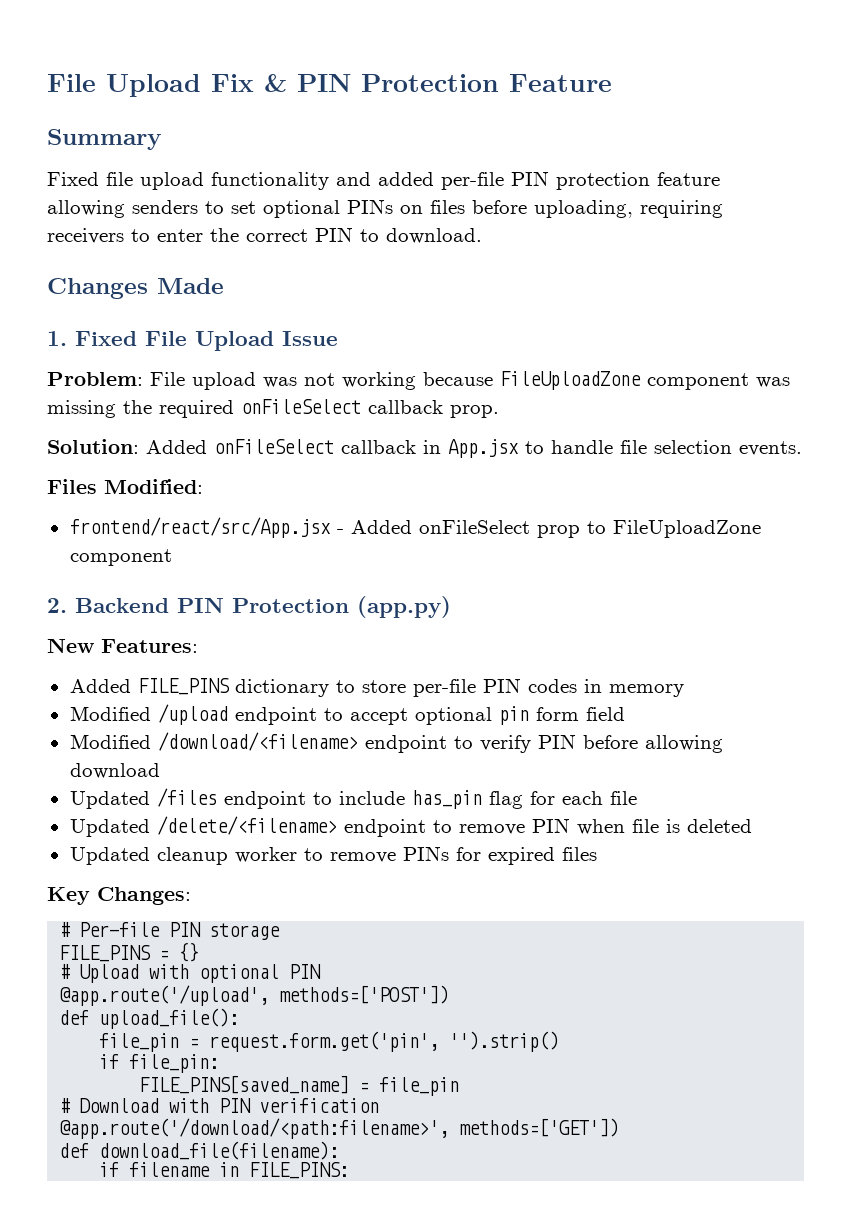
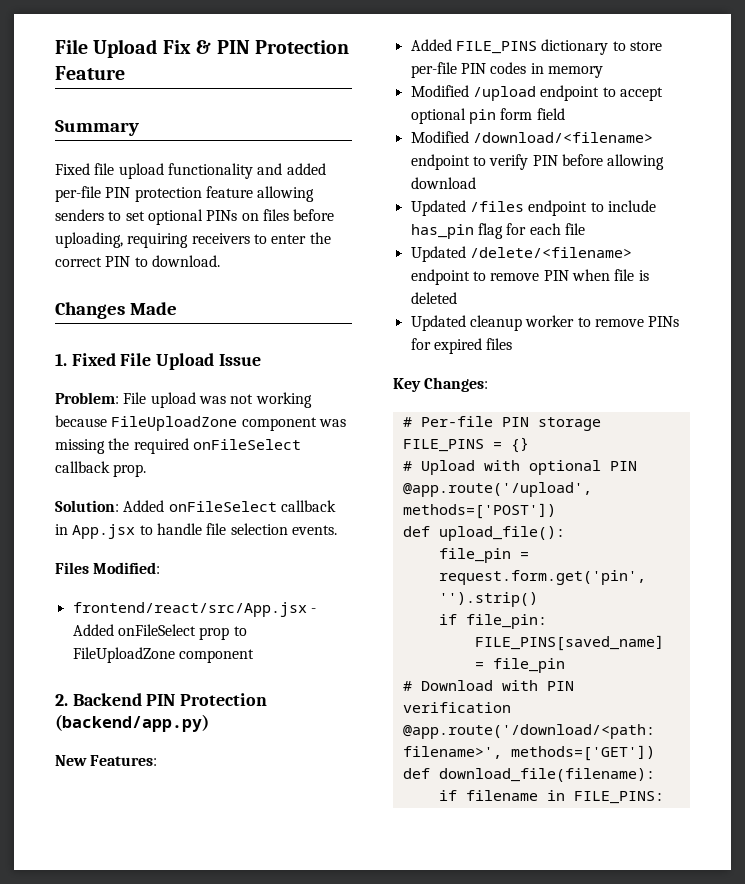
[357,596,451,618] (app.py) -> [55,714,209,732] (backend/app.py)

